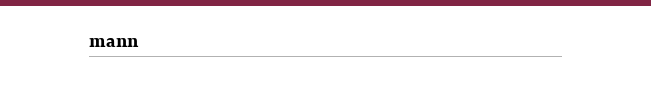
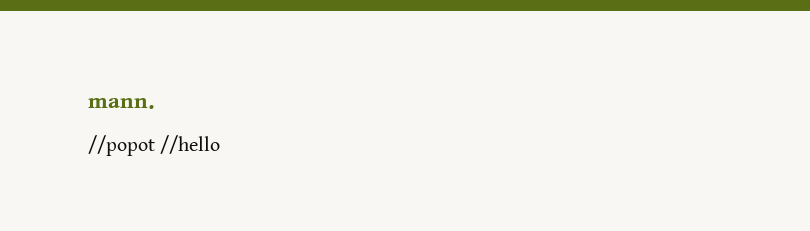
[89,38,139,47] mann -> [88,98,155,109] [88,135,221,156] mann. // //popot //hello

